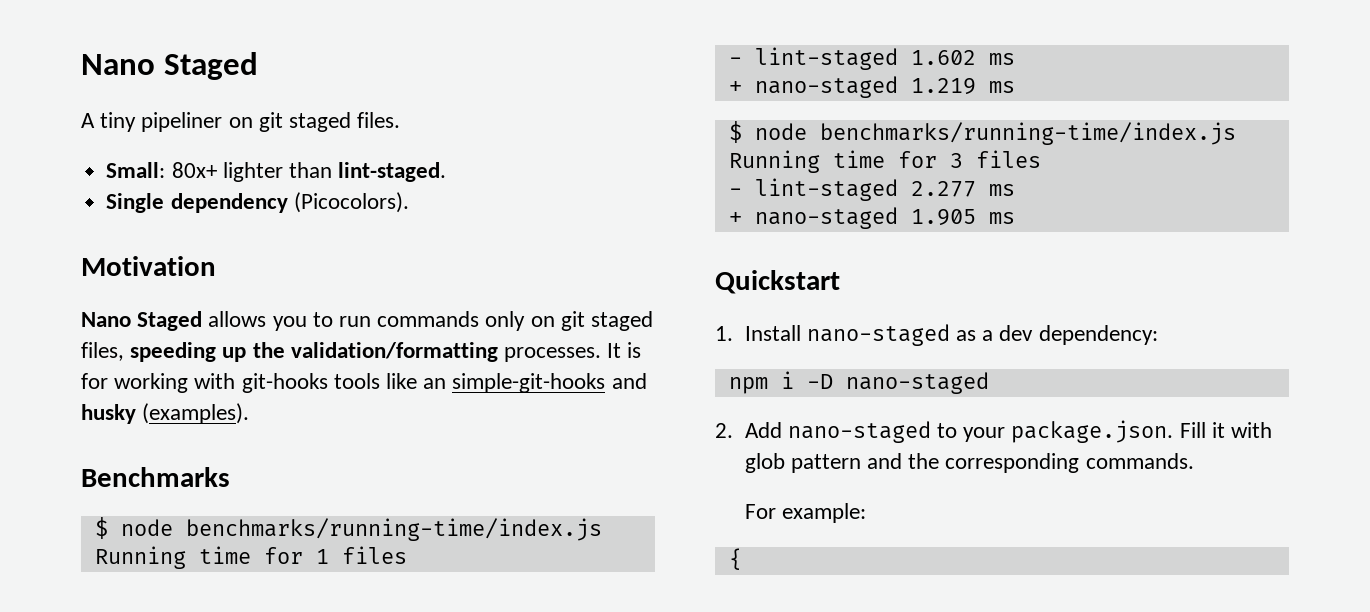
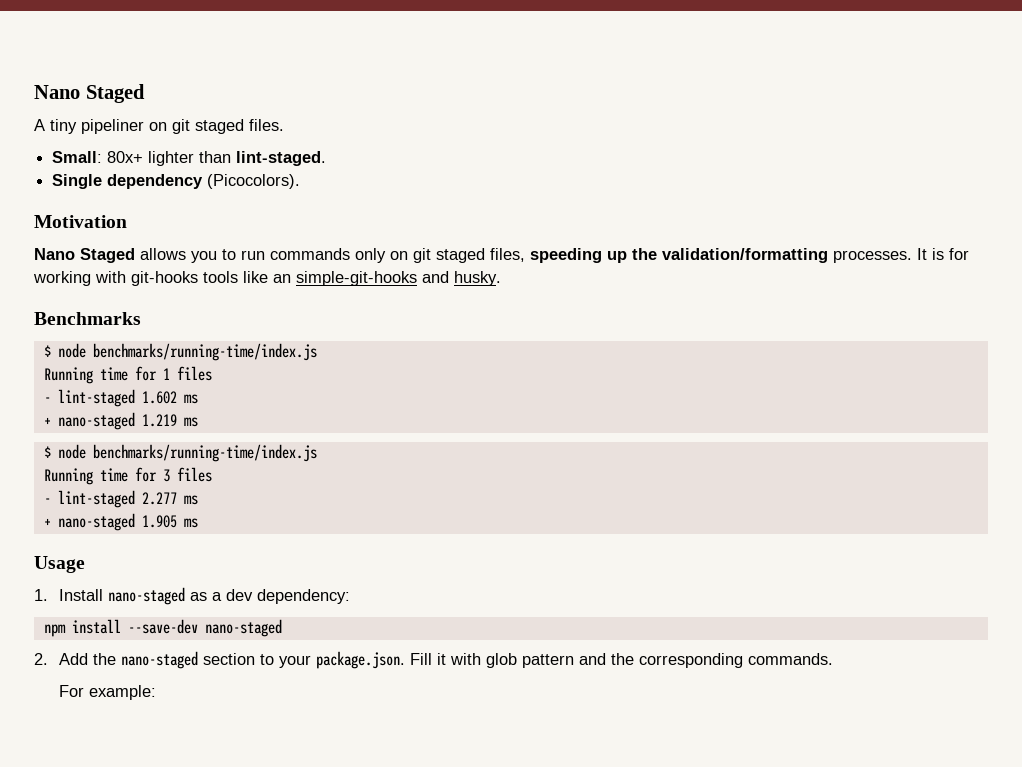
[81,403,250,424] husky (examples). -> [454,271,501,286] husky.
[715,270,840,294] Quickstart -> [34,556,85,573] Usage
[780,371,833,389] i -D -> [71,619,198,634] install --save-dev
[787,421,931,443] nano-staged -> [93,651,256,669] the nano-staged section
[728,548,742,570] // { -> (157, 692) none

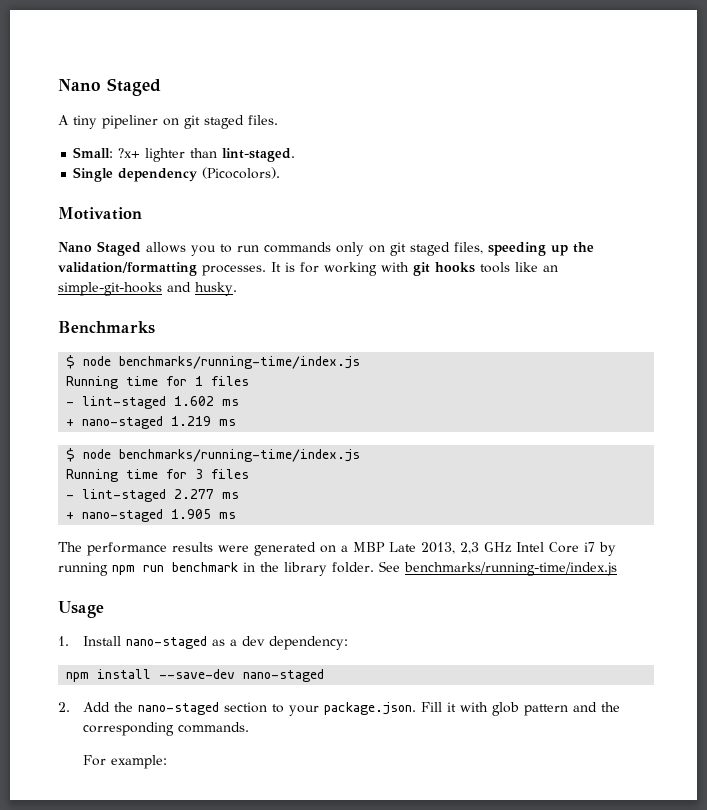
[107,151,144,163] 80x+ -> [118,148,141,158] ?x+
[131,271,198,286] git-hooks -> [413,262,475,276] git hooks
(198, 523) none -> [58,542,616,556] [58,561,617,576] // The performance results were generated on a MBP Late 2013, 2,3 GHz Intel Core i7 by running npm run benchmark in the library folder. See benchmarks/running-time/index.js

